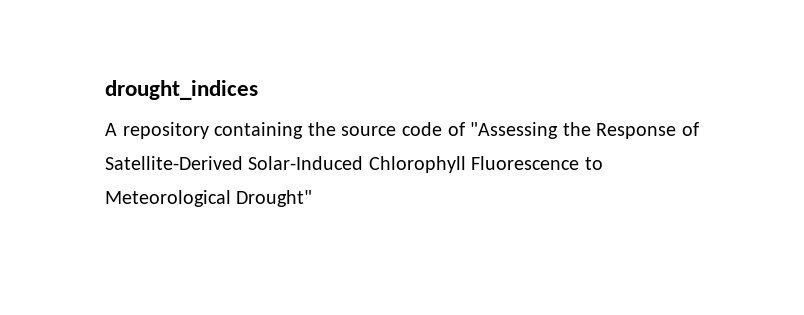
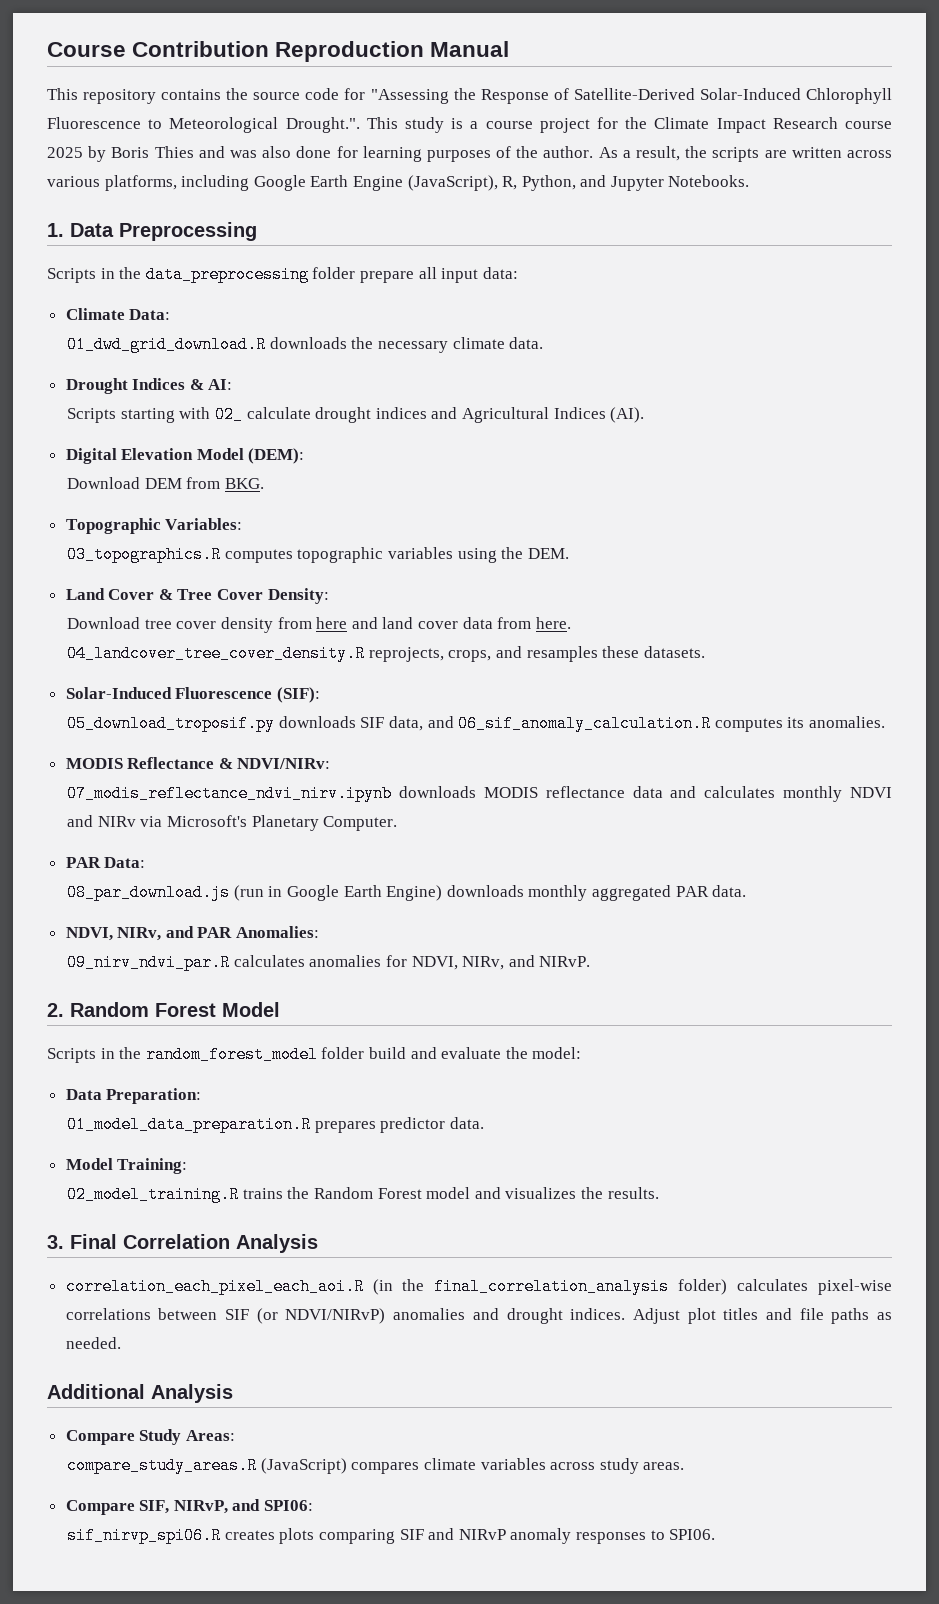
[105,80,258,100] [105,122,304,139] drought_indices // A repository containing -> [47,41,510,62] [47,88,222,104] Course Contribution Reproduction Manual // This repository contains
[447,122,465,136] of -> [344,88,366,100] for
[236,190,313,207] Drought" -> [285,117,893,133] [47,146,892,162] [47,175,750,191] [47,222,257,241] [47,266,518,283] [65,308,171,320] [67,336,544,353] [65,378,233,394] [67,406,645,423] [65,448,305,464] [67,477,265,489] [65,518,243,534] [67,546,569,563] [65,588,329,604] [67,617,571,633] [67,645,705,662] [65,687,320,703] [67,715,885,732] [65,757,331,769] [67,785,893,802] [67,815,398,831] [65,857,146,868] [67,884,747,901] [65,926,320,941] [67,954,591,971] [47,1002,280,1017] [47,1046,582,1063] [65,1088,202,1104] [67,1116,485,1133] [65,1158,188,1174] [67,1186,659,1203] [47,1234,318,1253] [65,1278,892,1295] [65,1308,892,1324] [65,1337,121,1349] [47,1384,233,1403] [65,1429,235,1445] [67,1457,685,1474] [65,1499,314,1515] [67,1527,716,1544] Drought.". This study is a course project for the Climate Impact Research course 2025 by Boris Thies and was also done for learning purposes of the author. As a result, the scripts are written across various platforms, including Google Earth Engine (JavaScript), R, Python, and Jupyter Notebooks. // 1. Data Preprocessing // Scripts in the data_preprocessing folder prepare all input data: // Climate Data: // 01_dwd_grid_download.R downloads the necessary climate data. // Drought Indices & AI: // Scripts starting with 02_ calculate drought indices and Agricultural Indices (AI). // Digital Elevation Model (DEM): // Download DEM from BKG. // Topographic Variables: // 03_topographics.R computes topographic variables using the DEM. // Land Cover & Tree Cover Density: // Download tree cover density from here and land cover data from here. // 04_landcover_tree_cover_density.R reprojects, crops, and resamples these datasets. // Solar-Induced Fluorescence (SIF): // 05_download_troposif.py downloads SIF data, and 06_sif_anomaly_calculation.R computes its anomalies. // MODIS Reflectance & NDVI/NIRv: // 07_modis_reflectance_ndvi_nirv.ipynb downloads MODIS reflectance data and calculates monthly NDVI and NIRv via Microsoft's Planetary Computer. // PAR Data: // 08_par_download.js (run in Google Earth Engine) downloads monthly aggregated PAR data. // NDVI, NIRv, and PAR Anomalies: // 09_nirv_ndvi_par.R calculates anomalies for NDVI, NIRv, and NIRvP. // 2. Random Forest Model // Scripts in the random_forest_model folder build and evaluate the model: // Data Preparation: // 01_model_data_preparation.R prepares predictor data. // Model Training: // 02_model_training.R trains the Random Forest model and visualizes the results. // 3. Final Correlation Analysis // correlation_each_pixel_each_aoi.R (in the final_correlation_analysis folder) calculates pixel-wise correlations between SIF (or NDVI/NIRvP) anomalies and drought indices. Adjust plot titles and file paths as needed. // Additional Analysis // Compare Study Areas: // compare_study_areas.R (JavaScript) compares climate variables across study areas. // Compare SIF, NIRvP, and SPI06: // sif_nirvp_spi06.R creates plots comparing SIF and NIRvP anomaly responses to SPI06.

